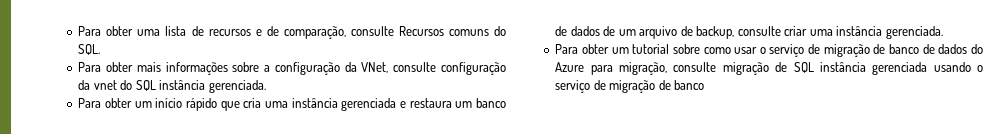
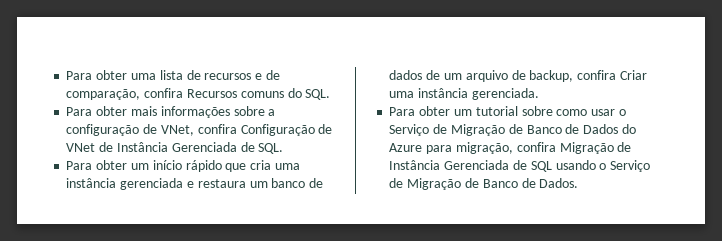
[350,26,394,36] consulte -> [144,88,184,98] confira
[344,62,506,75] [78,80,266,93] da VNet, consulte configuração da vnet do SQL instância gerenciada. -> [143,124,333,136] [66,142,284,154] de VNet, confira Configuração de VNet de Instância Gerenciada de SQL.
[737,26,808,36] consulte criar -> [577,70,647,80] confira Criar
[769,44,983,57] [555,62,983,75] [555,80,705,93] serviço de migração de banco de dados do Azure para migração, consulte migração de SQL instância gerenciada usando o serviço de migração de banco -> [389,124,636,136] [389,142,632,154] [389,160,651,172] [389,178,579,190] Serviço de Migração de Banco de Dados do Azure para migração, confira Migração de Instância Gerenciada de SQL usando o Serviço de Migração de Banco de Dados.

